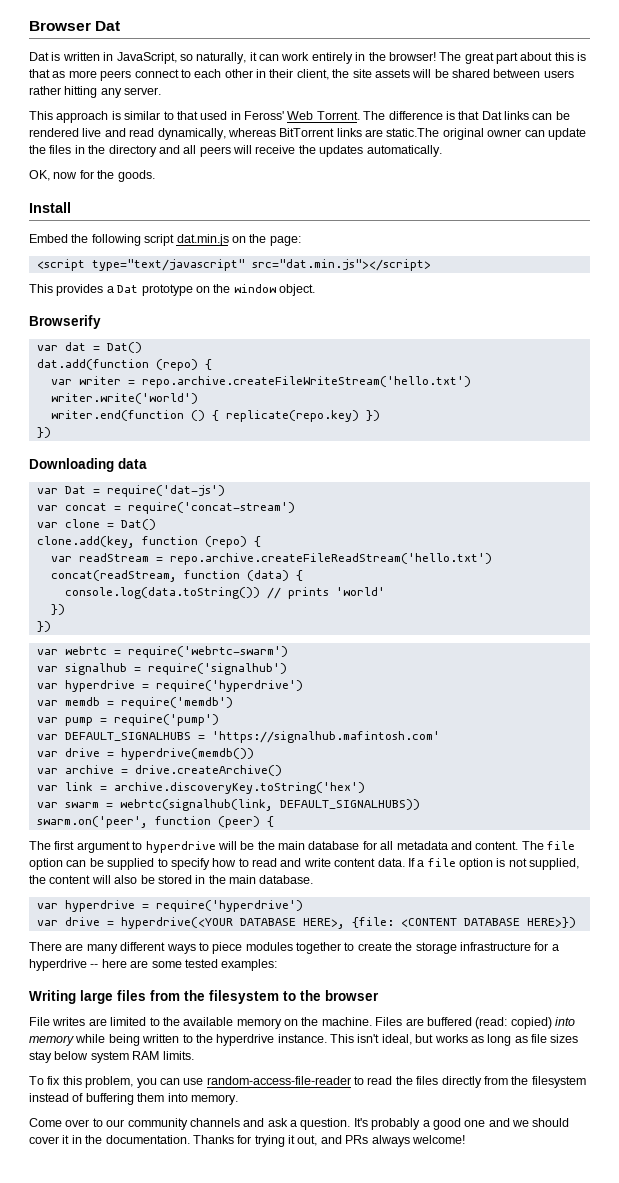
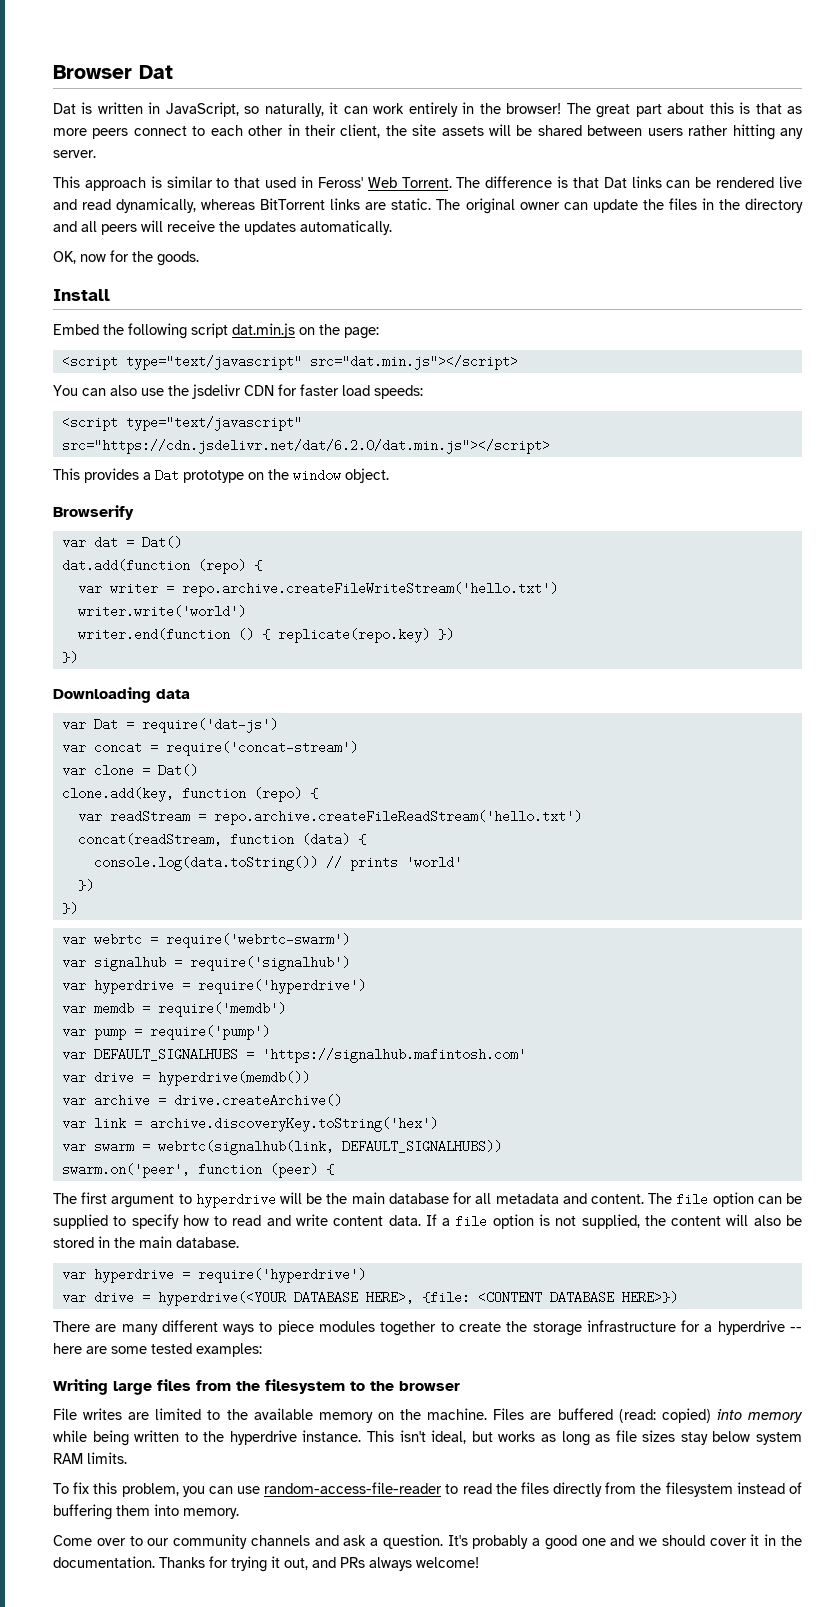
[386,128,440,137] static.The -> [391,198,461,210] static. The
(431, 265) none -> [53,384,423,399] [61,416,302,431] [61,439,550,454] // You can also use the jsdelivr CDN for faster load speeds: // <script type="text/javascript" src="https://cdn.jsdelivr.net/dat/6.2.0/dat.min.js"></script>

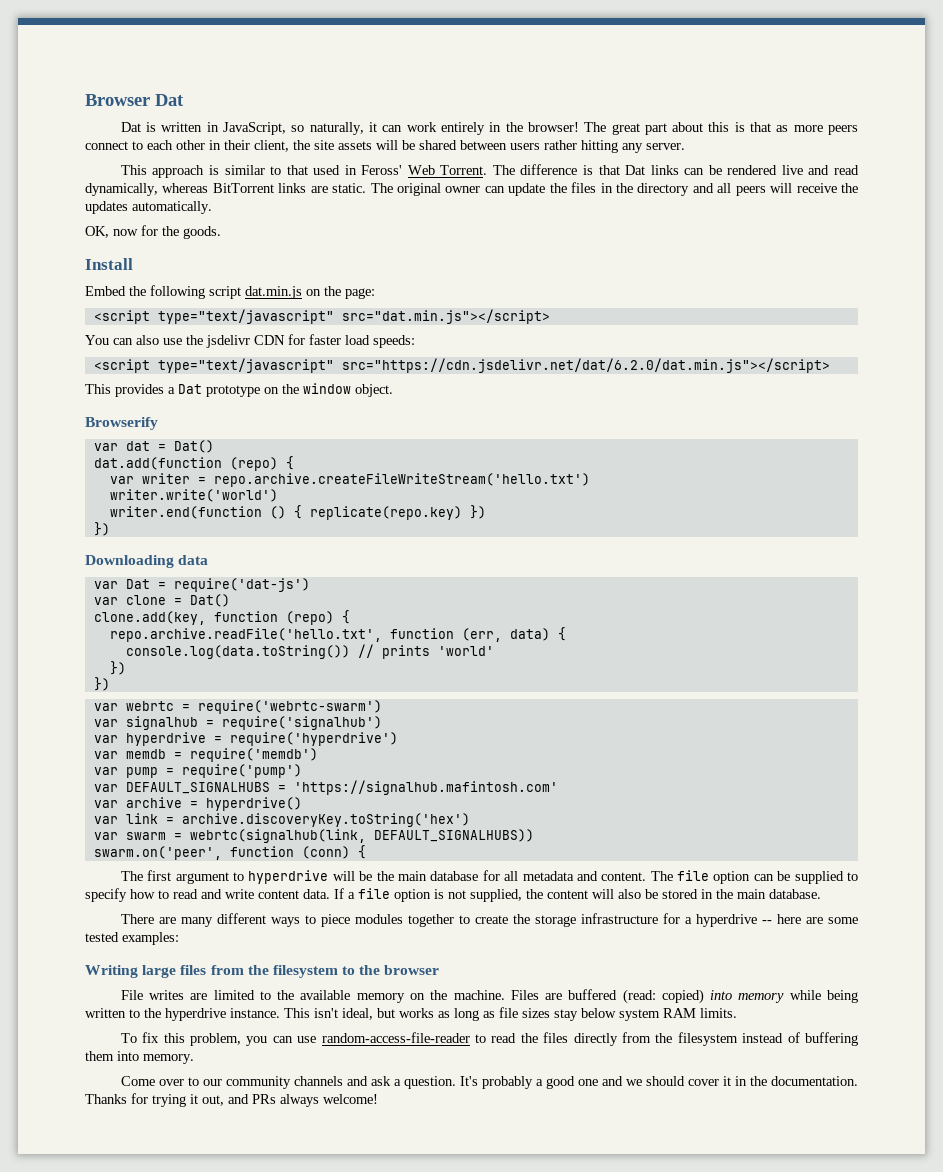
[61,741,358,756] // var concat = require('concat-stream') -> (310, 585) none
[77,810,582,825] [77,833,350,846] var readStream = repo.archive.createFileReadStream('hello.txt') // concat(readStream, function (data) -> [109,628,550,642] repo.archive.readFile('hello.txt', function (err, data)
[61,1071,310,1086] // var drive = hyperdrive(memdb()) -> (558, 787) none
[173,1094,342,1107] drive.createArchive() -> [205,797,302,811] hyperdrive()
[269,1163,318,1178] (peer) -> [301,846,350,859] (conn)
[61,1268,366,1283] [61,1291,678,1306] // var hyperdrive = require('hyperdrive') // var drive = hyperdrive(<YOUR DATABASE HERE>, {file: <CONTENT DATABASE HERE>}) -> (821, 894) none

